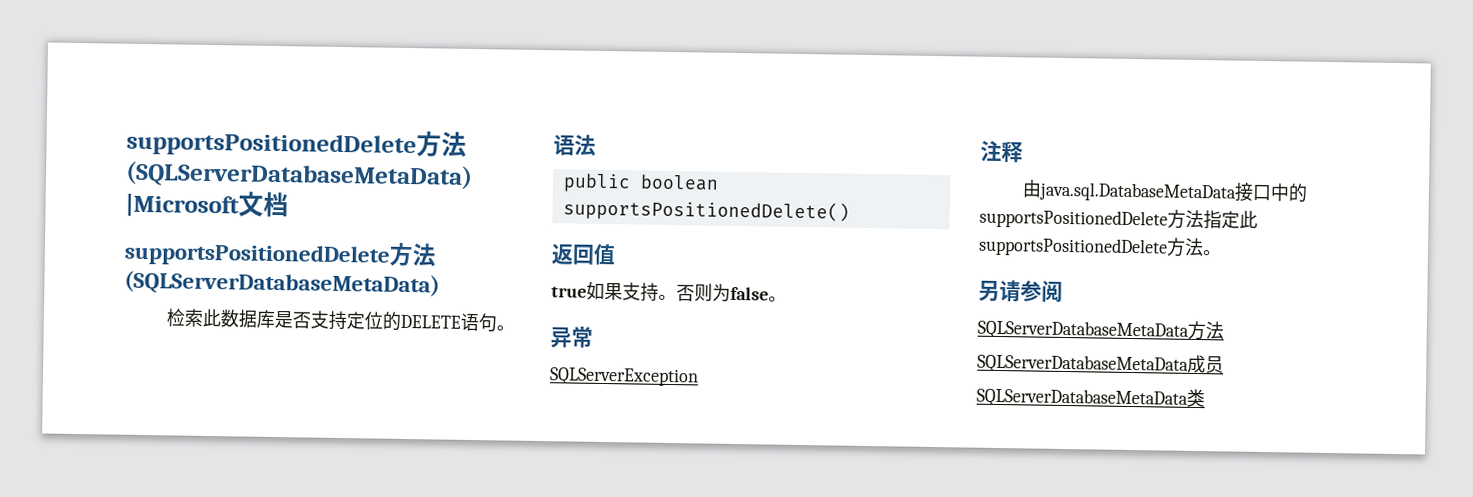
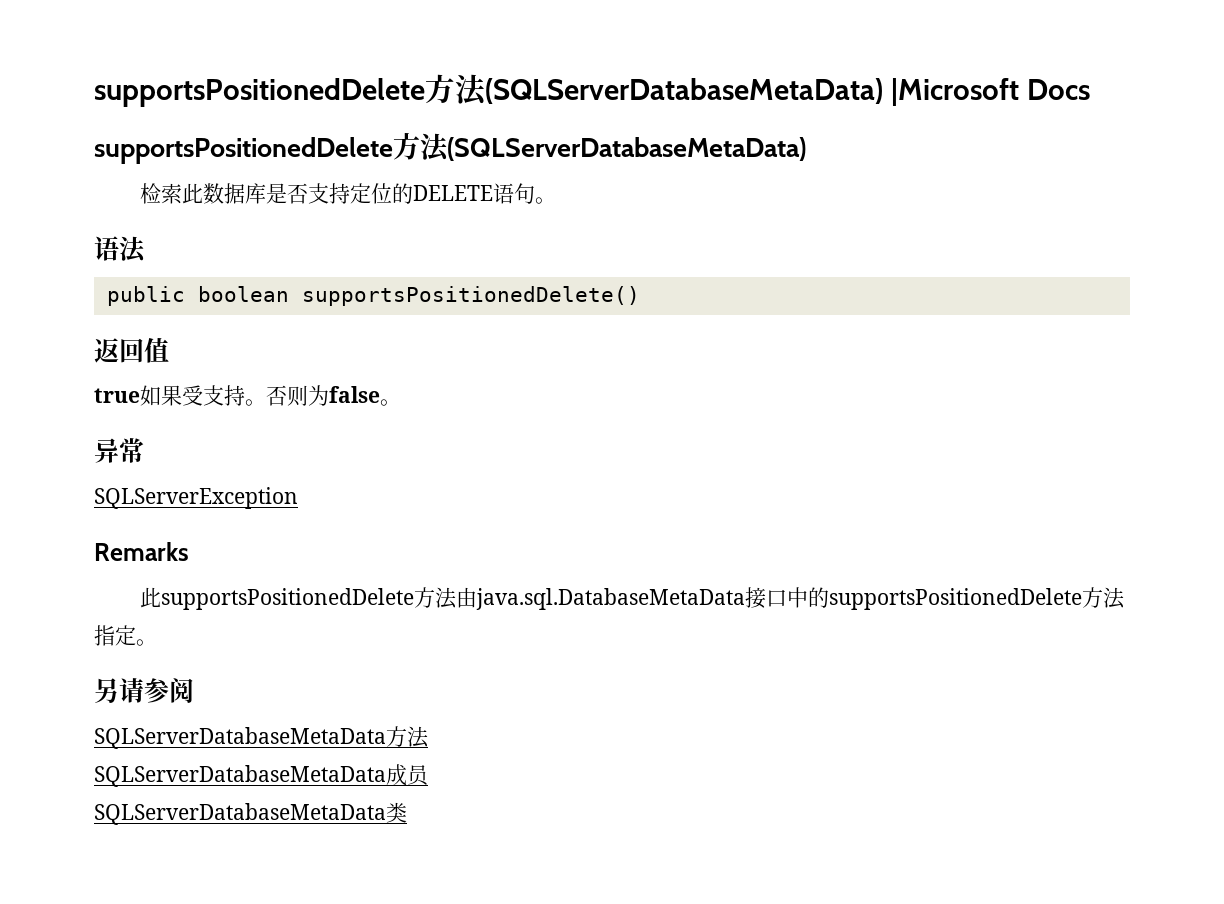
[238,191,289,218] 文档 -> [1026,79,1090,100] Docs
(623, 291) none -> [182,385,203,406] 受
[980,140,1023,163] 注释 // -> [94,542,189,561] [140,587,458,610] Remarks // 此supportsPositionedDelete方法
[1239,210,1258,229] [978,236,1204,258] 此supportsPositionedDelete方法 -> (136, 635) none

